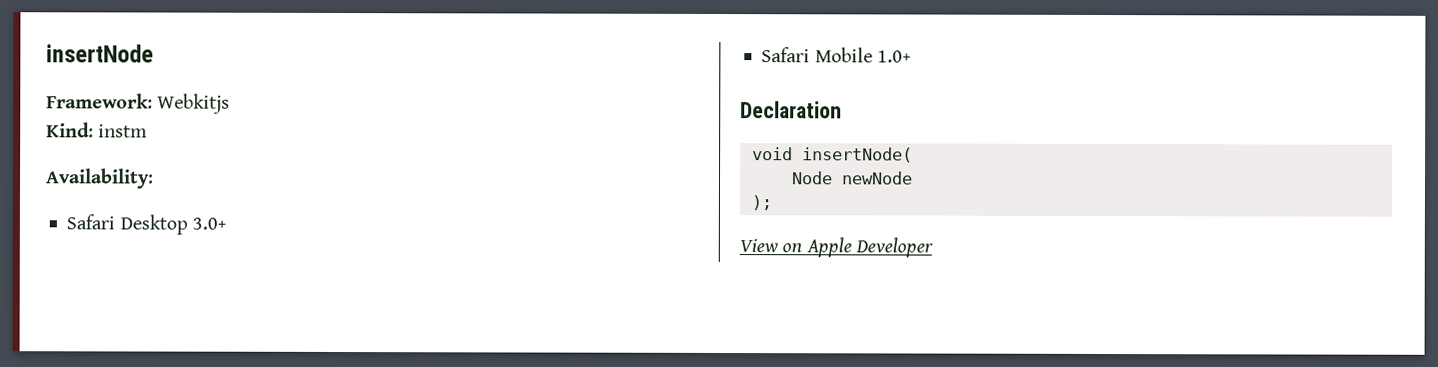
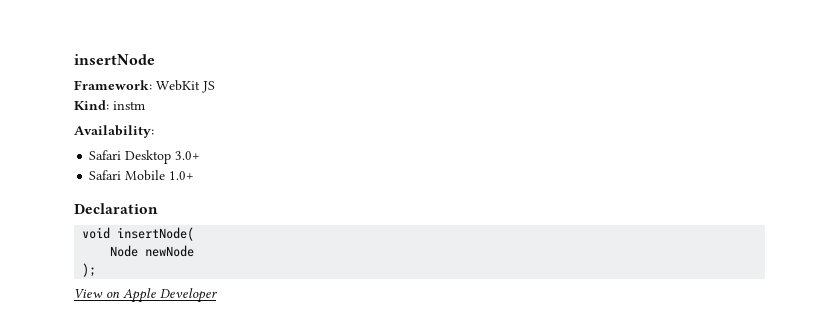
[157,93,231,114] Webkitjs -> [156,80,215,93] WebKit JS

